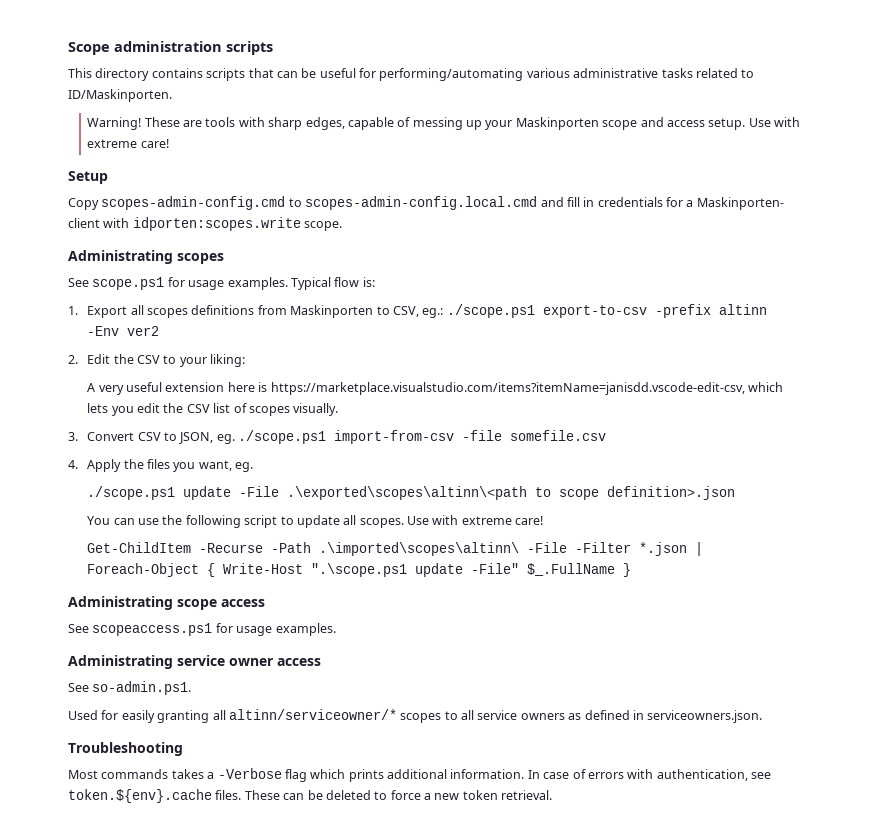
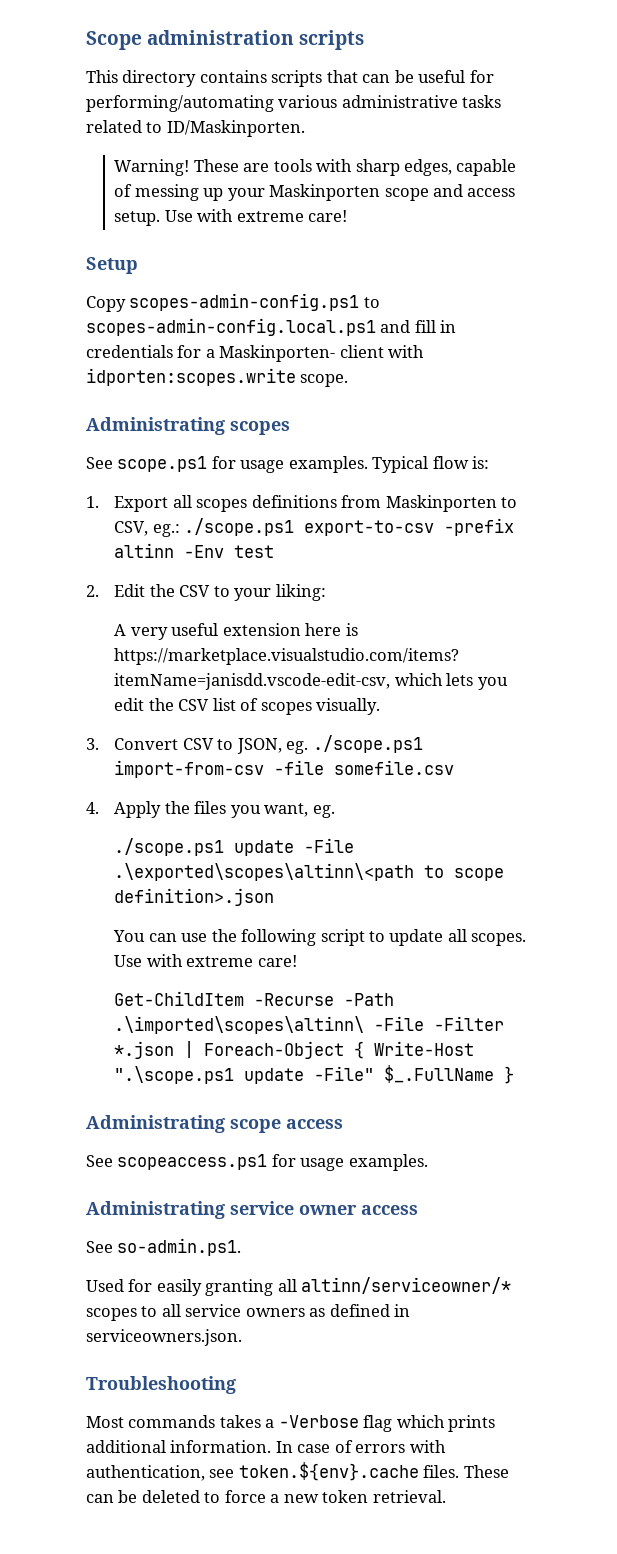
[101,196,538,210] scopes-admin-config.cmd to scopes-admin-config.local.cmd -> [129,293,380,311] [86,318,376,336] scopes-admin-config.ps1 to scopes-admin-config.local.ps1
[127,326,160,336] ver2 -> [234,545,275,558] test

